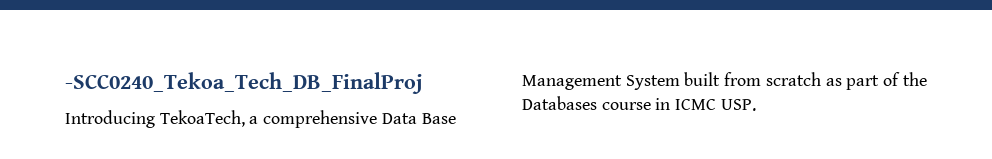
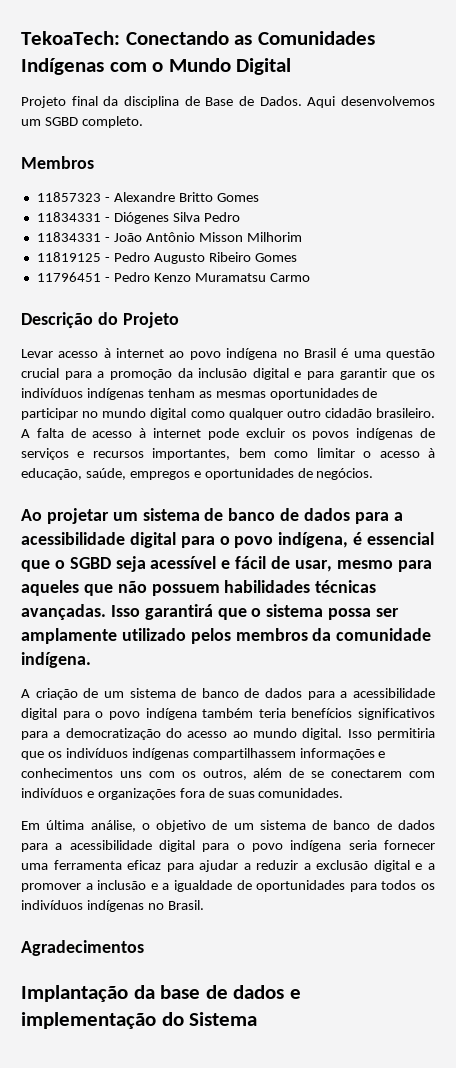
[65,72,423,94] [65,110,456,128] [522,72,927,90] [522,96,756,111] -SCC0240_Tekoa_Tech_DB_FinalProj // Introducing TekoaTech, a comprehensive Data Base Management System built from scratch as part of the Databases course in ICMC USP. -> [21,31,375,45] [21,58,292,75] [21,96,435,108] [21,116,143,128] [21,156,94,169] [36,192,259,202] [36,212,240,224] [36,232,302,242] [36,252,297,264] [36,272,310,282] [21,312,179,328] [21,348,436,360] [21,368,435,380] [21,388,378,400] [21,408,435,420] [21,428,435,440] [21,448,436,460] [21,468,374,480] [21,508,403,524] [21,532,435,548] [21,556,432,572] [21,580,377,596] [21,604,400,620] [21,628,432,644] [21,652,91,668] [21,688,435,700] [21,708,435,720] [21,728,435,740] [21,748,386,760] [21,768,436,780] [21,788,344,800] [21,820,435,832] [21,840,435,852] [21,860,436,872] [21,880,436,892] [21,900,204,912] [21,940,144,956] [21,985,301,1002] [21,1012,258,1029] TekoaTech: Conectando as Comunidades Indígenas com o Mundo Digital // Projeto final da disciplina de Base de Dados. Aqui desenvolvemos um SGBD completo. // Membros // 11857323 - Alexandre Britto Gomes // 11834331 - Diógenes Silva Pedro // 11834331 - João Antônio Misson Milhorim // 11819125 - Pedro Augusto Ribeiro Gomes // 11796451 - Pedro Kenzo Muramatsu Carmo // Descrição do Projeto // Levar acesso à internet ao povo indígena no Brasil é uma questão crucial para a promoção da inclusão digital e para garantir que os indivíduos indígenas tenham as mesmas oportunidades de participar no mundo digital como qualquer outro cidadão brasileiro. A falta de acesso à internet pode excluir os povos indígenas de serviços e recursos importantes, bem como limitar o acesso à educação, saúde, empregos e oportunidades de negócios. // Ao projetar um sistema de banco de dados para a acessibilidade digital para o povo indígena, é essencial que o SGBD seja acessível e fácil de usar, mesmo para aqueles que não possuem habilidades técnicas avançadas. Isso garantirá que o sistema possa ser amplamente utilizado pelos membros da comunidade indígena. // A criação de um sistema de banco de dados para a acessibilidade digital para o povo indígena também teria benefícios significativos para a democratização do acesso ao mundo digital. Isso permitiria que os indivíduos indígenas compartilhassem informações e conhecimentos uns com os outros, além de se conectarem com indivíduos e organizações fora de suas comunidades. // Em última análise, o objetivo de um sistema de banco de dados para a acessibilidade digital para o povo indígena seria fornecer uma ferramenta eficaz para ajudar a reduzir a exclusão digital e a promover a inclusão e a igualdade de oportunidades para todos os indivíduos indígenas no Brasil. // Agradecimentos // Implantação da base de dados e implementação do Sistema

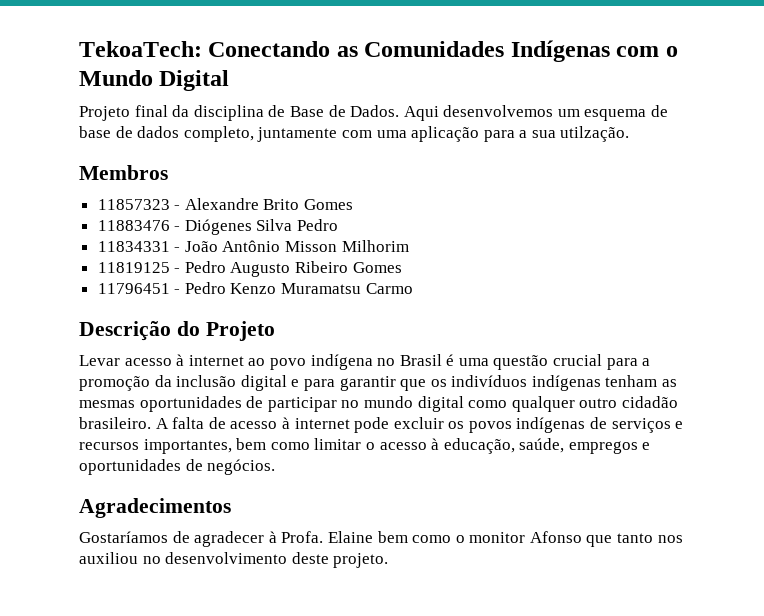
[44,116,143,128] SGBD completo. -> [584,105,669,121] [79,126,630,142] esquema de base de dados completo, juntamente com uma aplicação para a sua utilzação.
[178,192,259,202] [36,212,101,222] Britto Gomes // 11834331 -> [263,199,354,210] [97,220,170,231] Brito Gomes // 11883476
[21,508,403,524] [21,532,435,548] [21,556,432,572] [21,580,377,596] [21,604,400,620] [21,628,432,644] [21,652,91,668] [21,688,435,700] [21,708,435,720] [21,728,435,740] [21,748,386,760] [21,768,436,780] [21,788,344,800] [21,820,435,832] [21,840,435,852] [21,860,436,872] [21,880,436,892] [21,900,204,912] [21,940,144,956] [21,985,301,1002] [21,1012,258,1029] Ao projetar um sistema de banco de dados para a acessibilidade digital para o povo indígena, é essencial que o SGBD seja acessível e fácil de usar, mesmo para aqueles que não possuem habilidades técnicas avançadas. Isso garantirá que o sistema possa ser amplamente utilizado pelos membros da comunidade indígena. // A criação de um sistema de banco de dados para a acessibilidade digital para o povo indígena também teria benefícios significativos para a democratização do acesso ao mundo digital. Isso permitiria que os indivíduos indígenas compartilhassem informações e conhecimentos uns com os outros, além de se conectarem com indivíduos e organizações fora de suas comunidades. // Em última análise, o objetivo de um sistema de banco de dados para a acessibilidade digital para o povo indígena seria fornecer uma ferramenta eficaz para ajudar a reduzir a exclusão digital e a promover a inclusão e a igualdade de oportunidades para todos os indivíduos indígenas no Brasil. // Agradecimentos // Implantação da base de dados e implementação do Sistema -> [79,498,231,518] [79,531,683,547] [79,552,389,568] Agradecimentos // Gostaríamos de agradecer à Profa. Elaine bem como o monitor Afonso que tanto nos auxiliou no desenvolvimento deste projeto.

